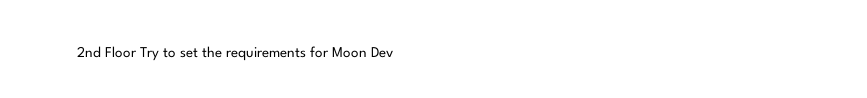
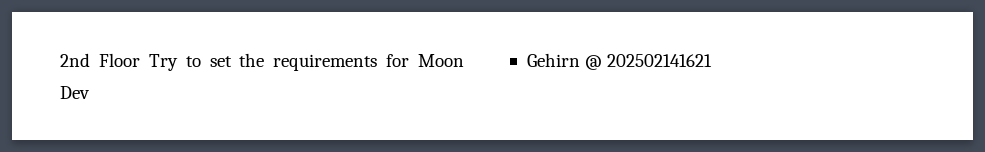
(394, 52) none -> [526,53,713,70] // Gehirn @ 202502141621

